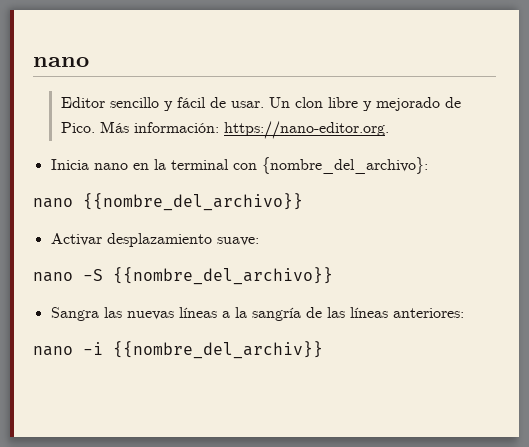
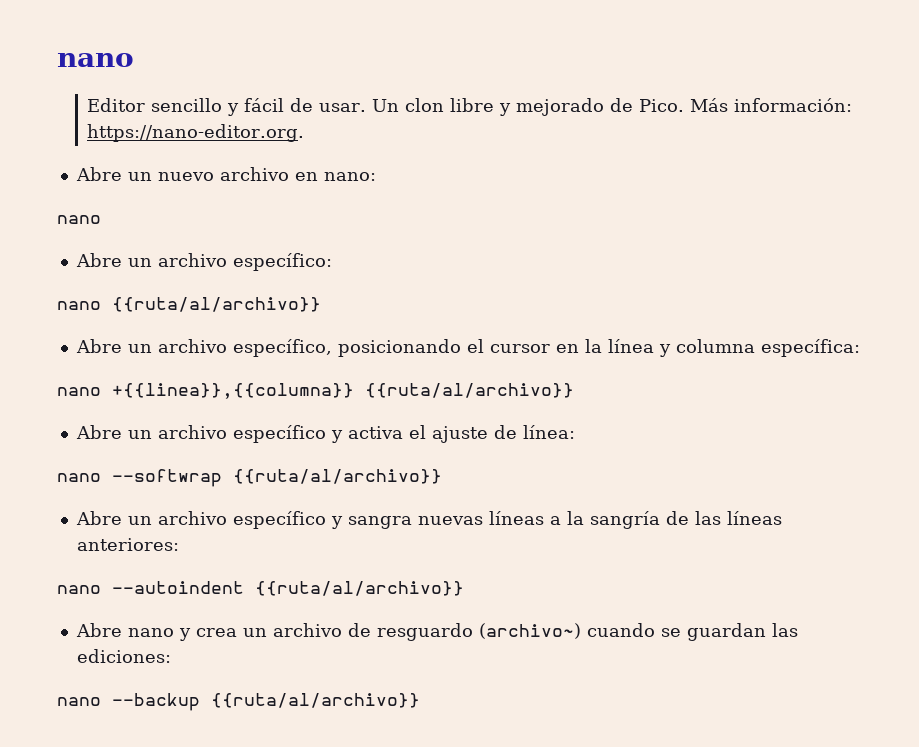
[50,157,428,174] [33,193,303,211] [50,233,259,247] [33,267,333,285] [50,307,122,321] Inicia nano en la terminal con {nombre_del_archivo}: // nano {{nombre_del_archivo}} // Activar desplazamiento suave: // nano -S {{nombre_del_archivo}} // Sangra las -> [75,167,376,181] [57,215,101,224] [75,253,332,271] [57,297,321,312] [75,339,860,357] [57,383,574,399] [75,425,575,443] [57,469,442,487] [75,511,412,529] Abre un nuevo archivo en nano: // nano // Abre un archivo específico: // nano {{ruta/al/archivo}} // Abre un archivo específico, posicionando el cursor en la línea y columna específica: // nano +{{linea}},{{columna}} {{ruta/al/archivo}} // Abre un archivo específico y activa el ajuste de línea: // nano --softwrap {{ruta/al/archivo}} // Abre un archivo específico y sangra
[83,341,323,359] -i {{nombre_del_archiv}} -> [112,581,464,596] [75,623,798,641] [76,649,171,663] [57,693,420,711] --autoindent {{ruta/al/archivo}} // Abre nano y crea un archivo de resguardo (archivo~) cuando se guardan las ediciones: // nano --backup {{ruta/al/archivo}}

